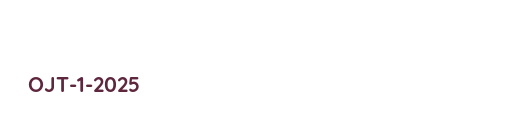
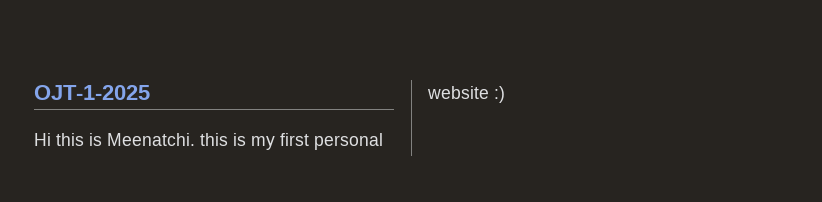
(140, 84) none -> [34,133,383,150] [427,86,505,103] // Hi this is Meenatchi. this is my first personal website :)

